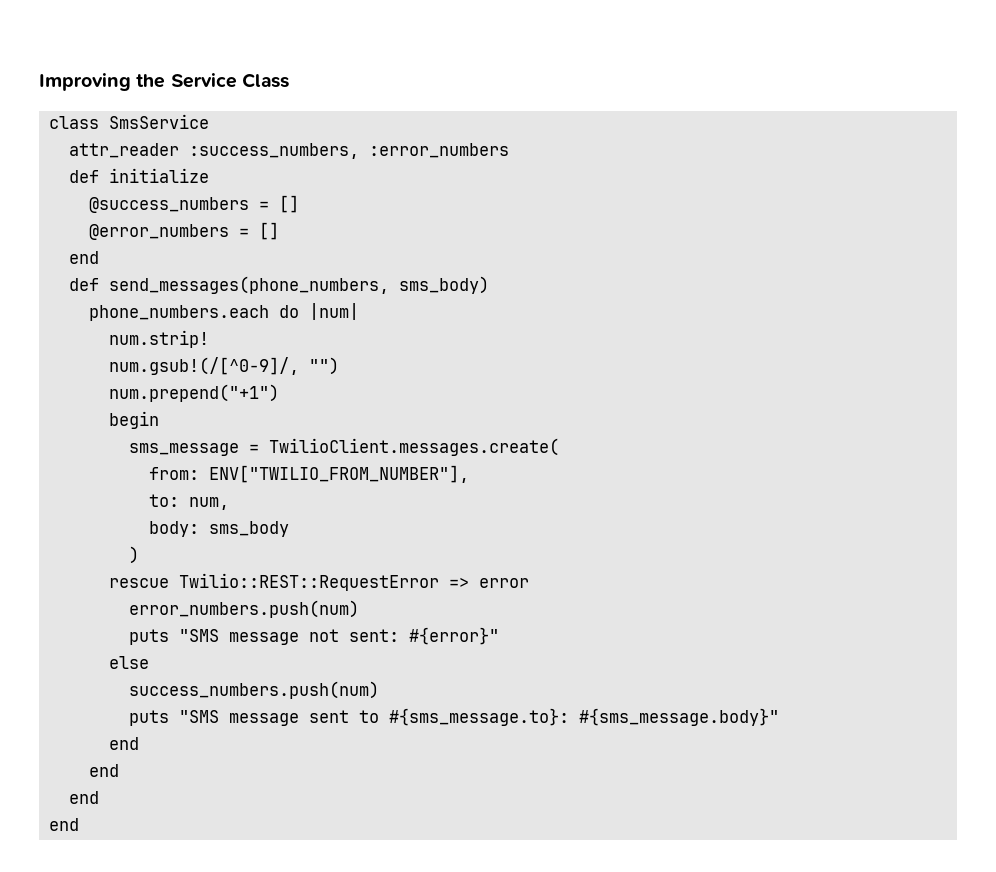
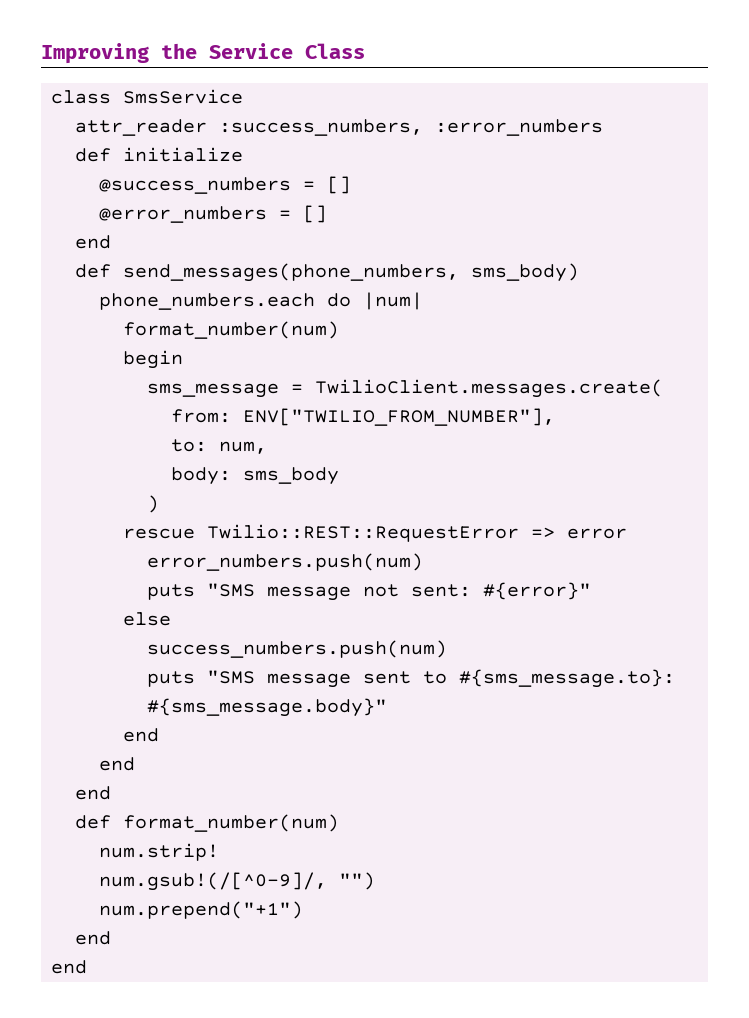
[108,330,209,348] [108,357,339,375] [108,384,279,402] num.strip! // num.gsub!(/[^0-9]/, "") // num.prepend("+1") -> [123,321,340,339] format_number(num)
[48,818,79,831] // end -> [75,814,340,832] [99,843,220,861] [99,872,376,891] [99,901,304,919] [75,931,112,945] [51,960,88,974] // def format_number(num) // num.strip! // num.gsub!(/[^0-9]/, "") // num.prepend("+1") // end // end

